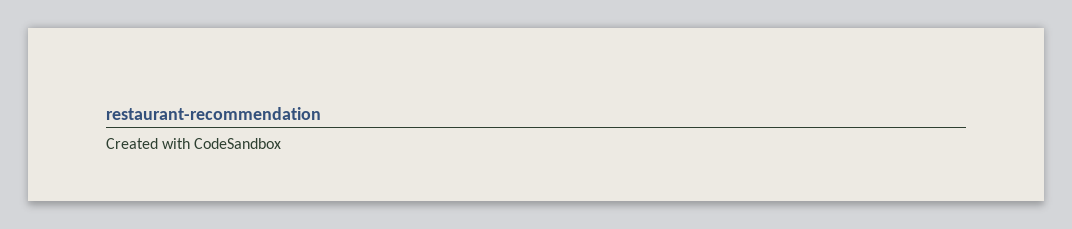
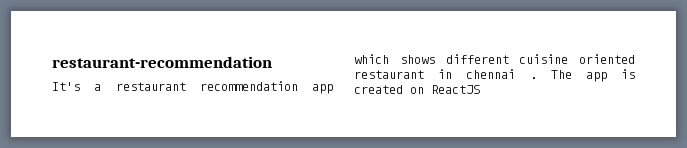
[106,138,282,149] Created with CodeSandbox -> [52,81,333,94] [354,54,635,64] [354,69,635,82] [354,85,480,94] It's a restaurant recommendation app which shows different cuisine oriented restaurant in chennai . The app is created on ReactJS

